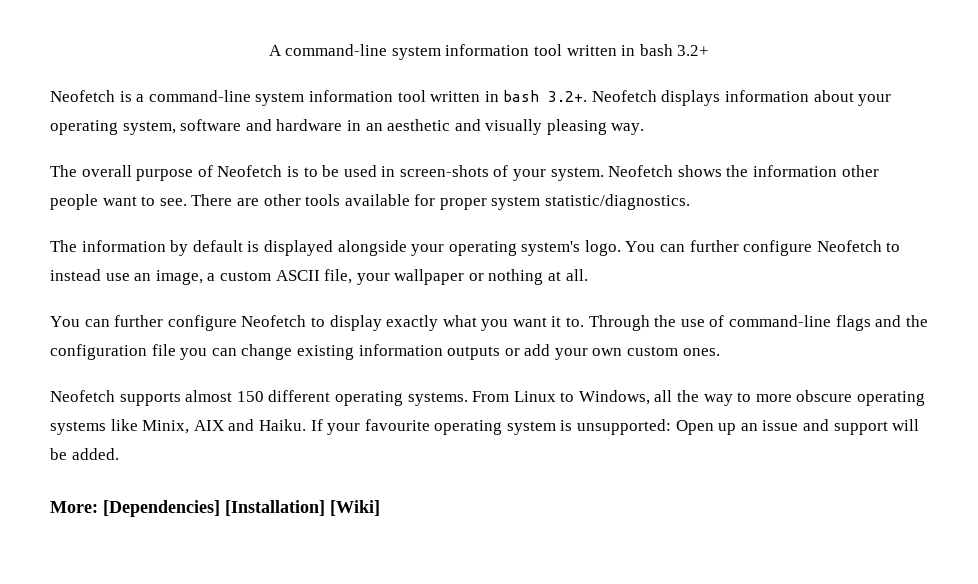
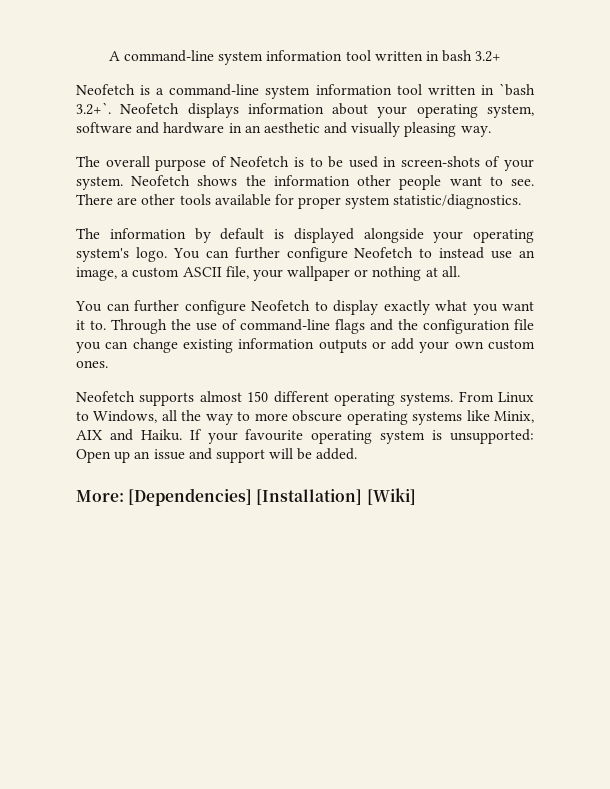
[503,90,588,102] bash 3.2+. -> [498,83,535,96] [76,102,111,115] `bash 3.2+`.

